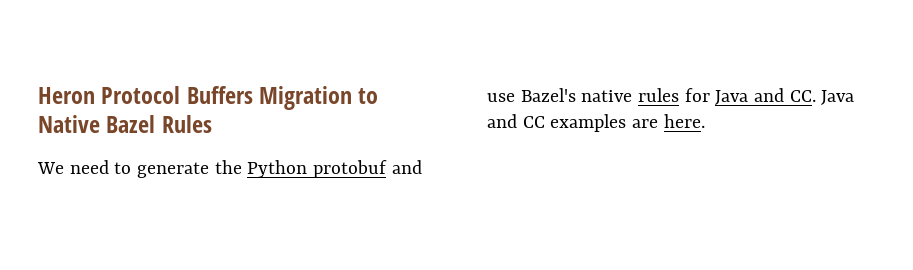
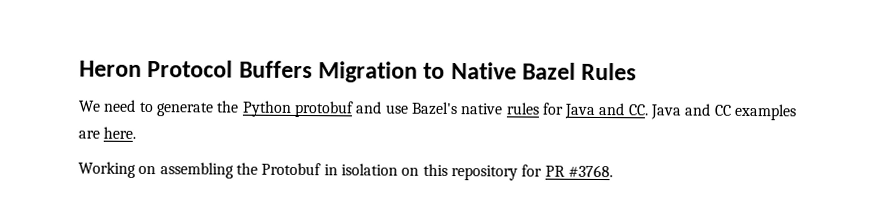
(705, 121) none -> [78,161,613,181] // Working on assembling the Protobuf in isolation on this repository for PR #3768.

